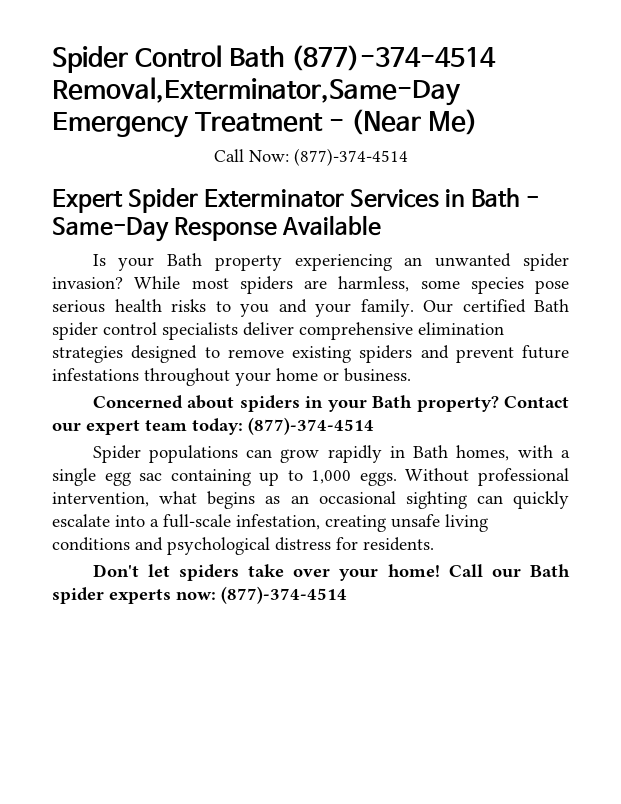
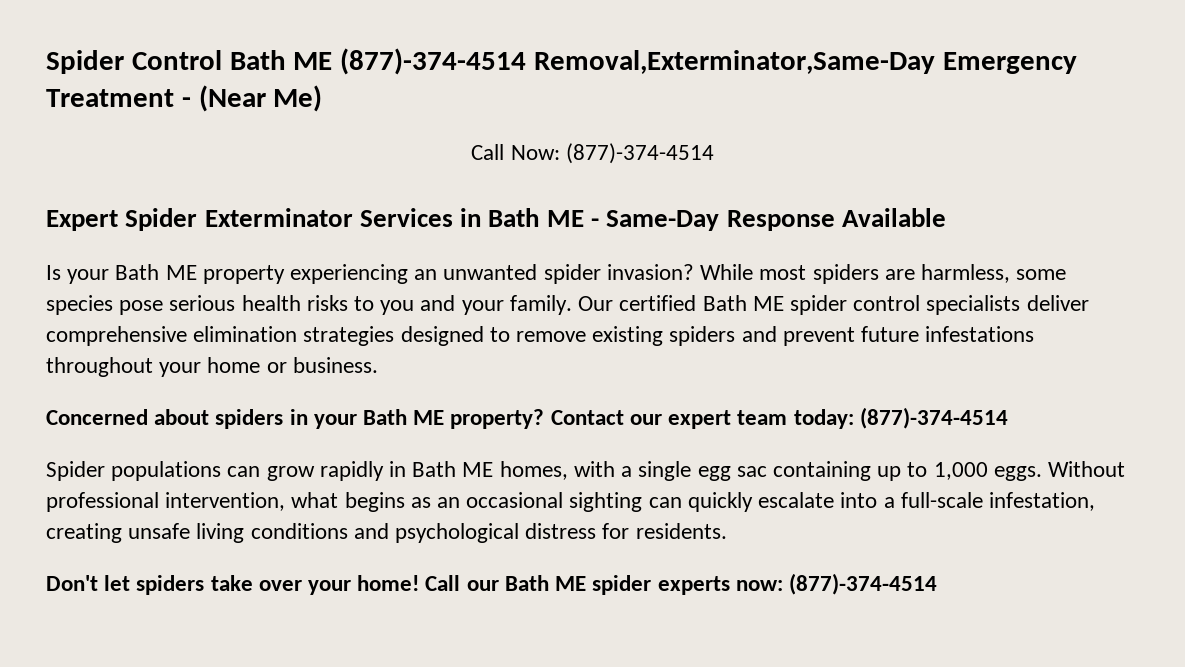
(285, 56) none -> [293,52,333,70] ME
(521, 197) none -> [546,210,584,227] ME
(203, 259) none -> [165,265,197,280] ME
(569, 305) none -> [752,296,784,311] ME
(413, 401) none -> [413,410,445,425] ME
(449, 451) none -> [462,462,494,477] ME
(570, 570) none -> [555,576,587,591] ME

